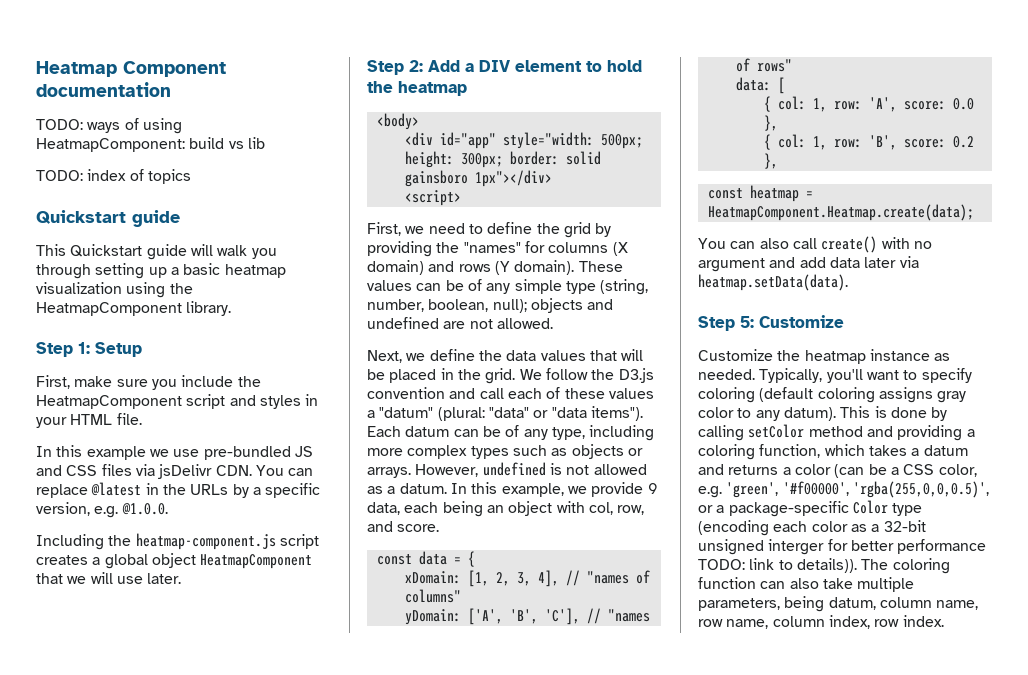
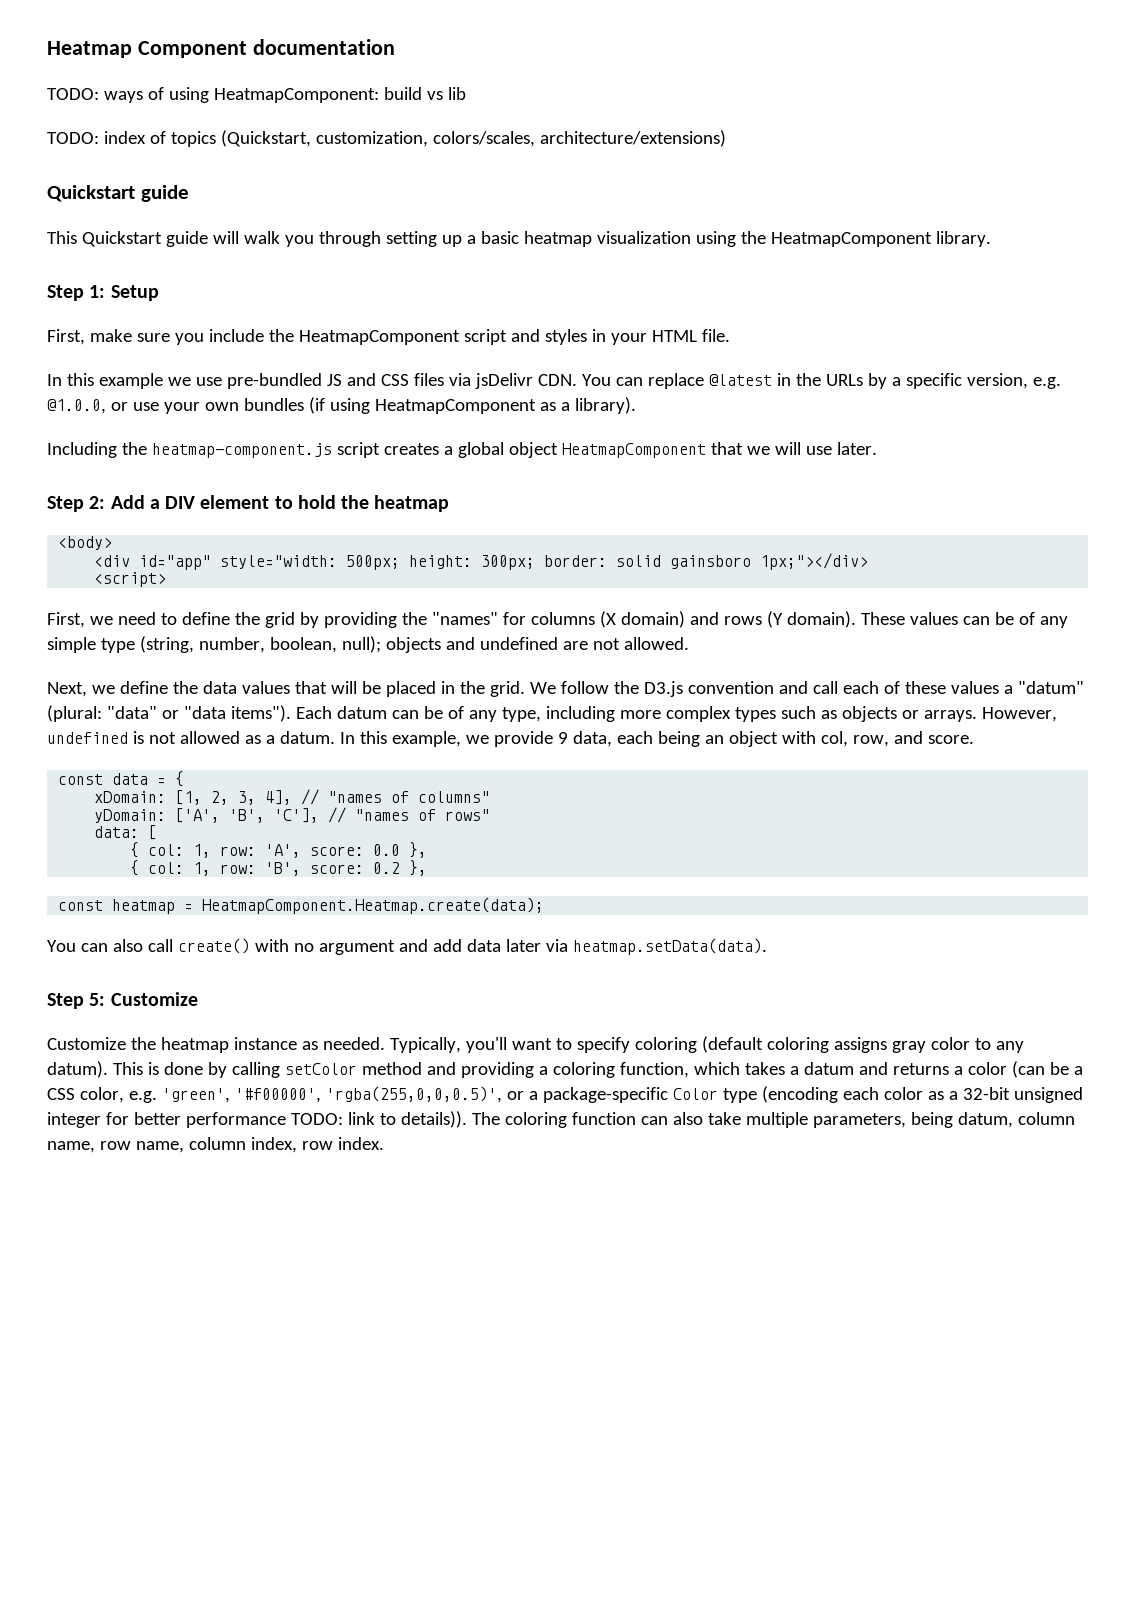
(191, 176) none -> [220,130,726,147] (Quickstart, customization, colors/scales, architecture/extensions)
[121,503,168,515] @1.0.0. -> [47,397,636,414] @1.0.0, or use your own bundles (if using HeatmapComponent as a library).
[474,170,552,187] 1px"></div> -> [760,553,869,570] 1px;"></div>
[768,539,825,555] interger -> [47,1112,101,1128] integer

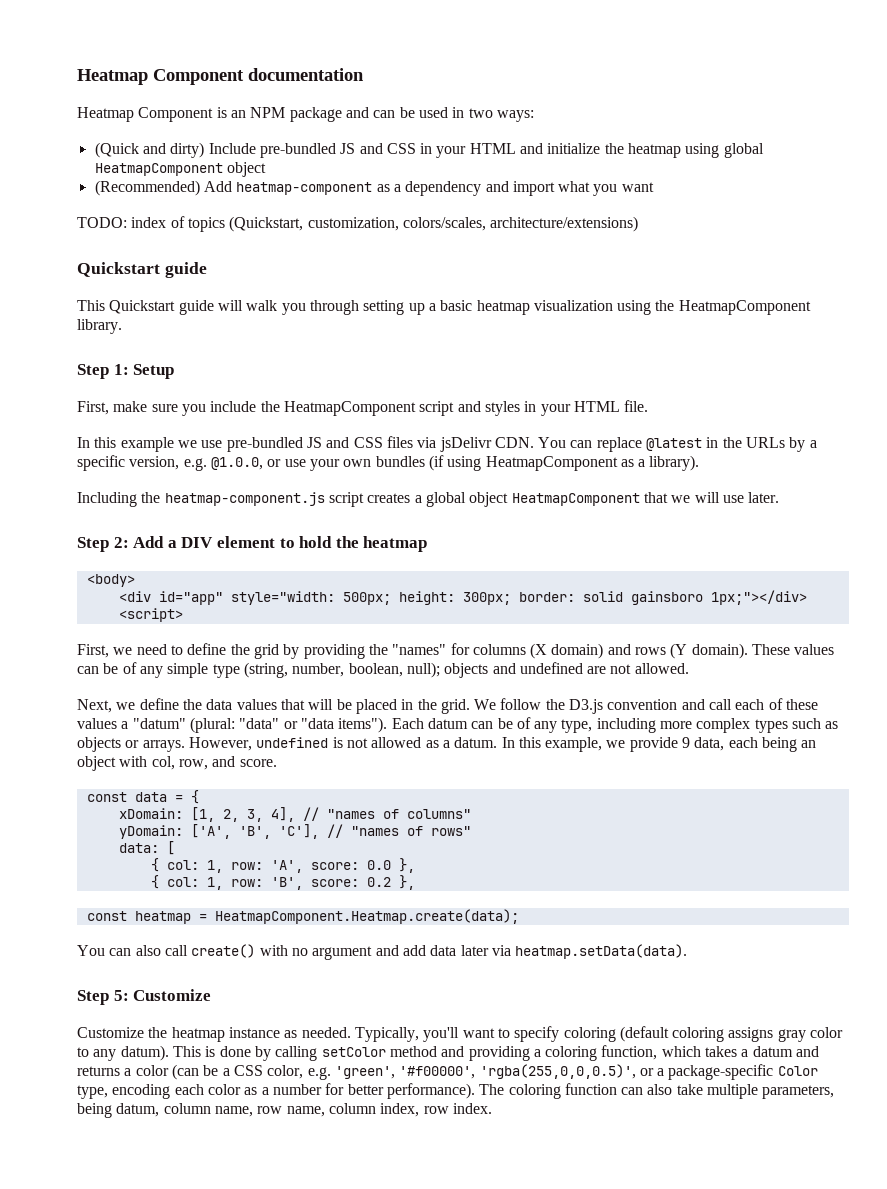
[47,87,466,103] TODO: ways of using HeatmapComponent: build vs lib -> [77,107,534,122] [94,142,764,158] [94,162,266,177] [94,180,654,196] Heatmap Component is an NPM package and can be used in two ways: // (Quick and dirty) Include pre-bundled JS and CSS in your HTML and initialize the heatmap using global HeatmapComponent object // (Recommended) Add heatmap-component as a dependency and import what you want
[722,1086,838,1103] type (encoding -> [77,1084,171,1099] type, encoding
[962,1087,1083,1103] [47,1111,467,1128] 32-bit unsigned integer for better performance TODO: link to details)). -> [272,1083,475,1099] number for better performance).

